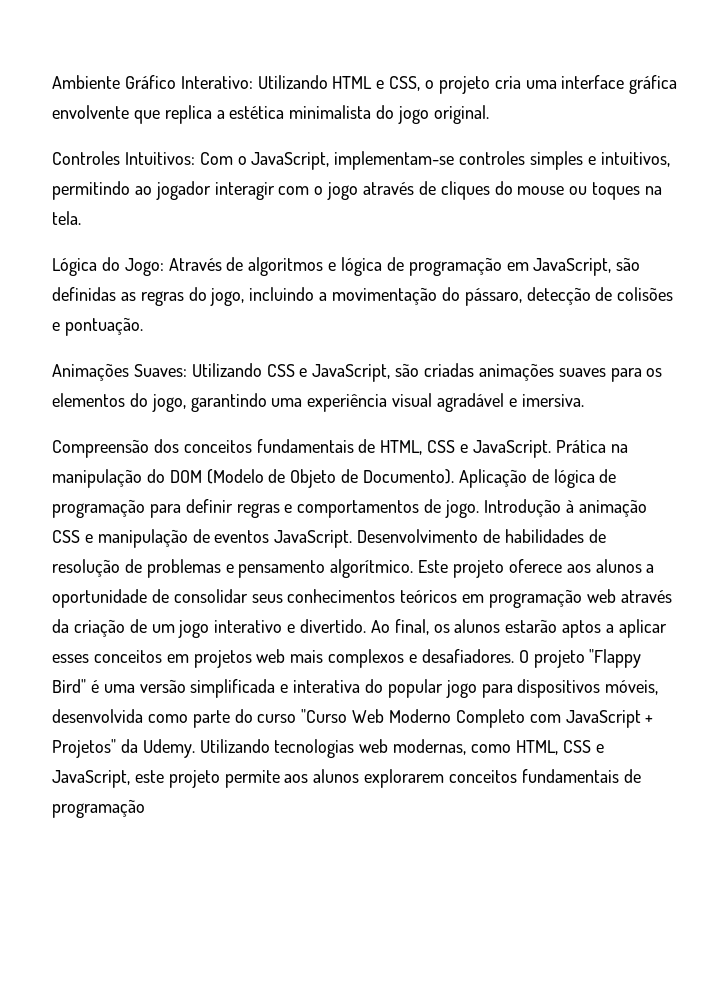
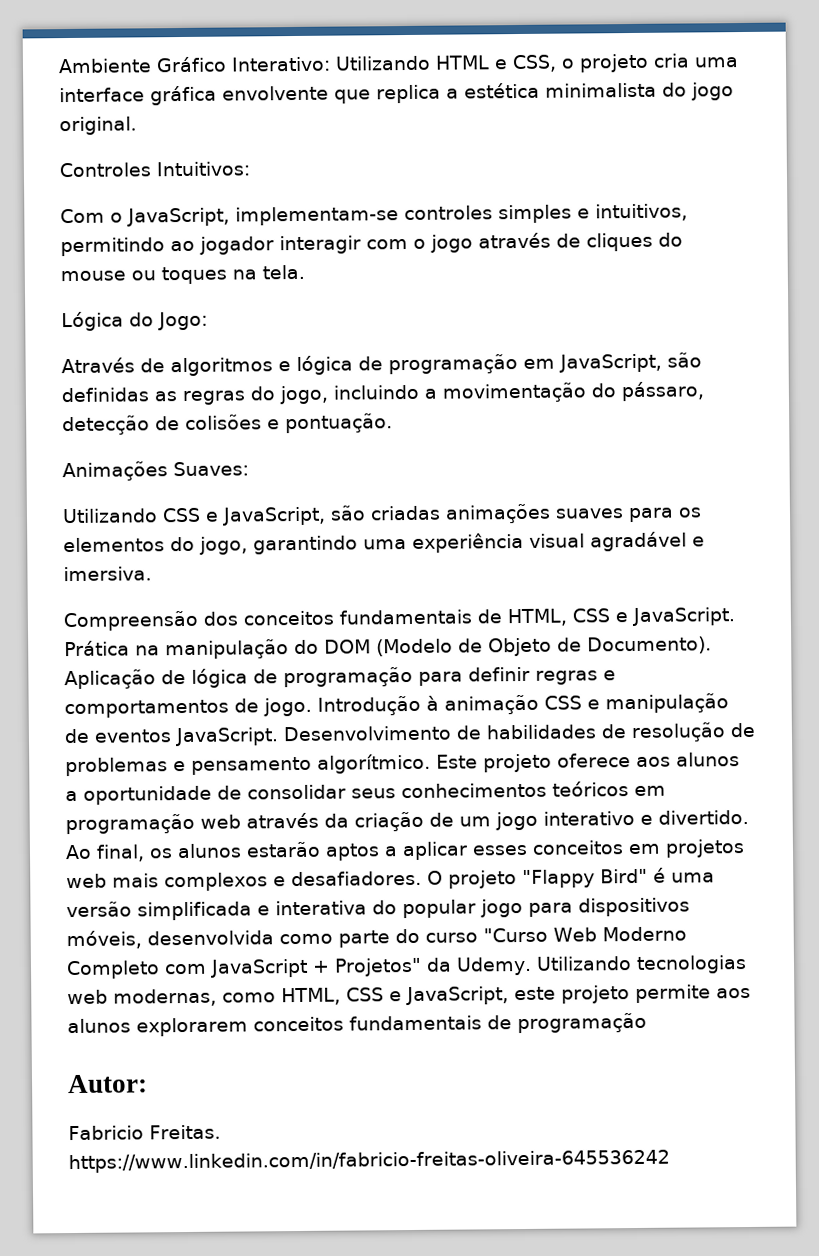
(195, 158) none -> (250, 169) //
(164, 267) none -> (208, 321) //
(187, 370) none -> (249, 469) //
(145, 808) none -> [67,1074,148,1094] [68,1124,221,1141] [68,1149,670,1174] // Autor: // Fabricio Freitas. https://www.linkedin.com/in/fabricio-freitas-oliveira-645536242

